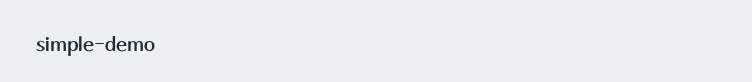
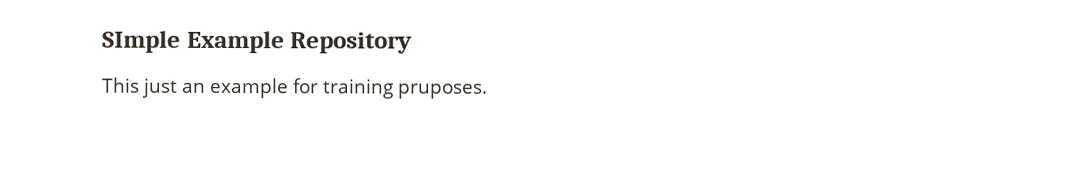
[36,36,155,56] simple-demo -> [102,30,414,54] [101,77,488,99] SImple Example Repository // This just an example for training pruposes.

